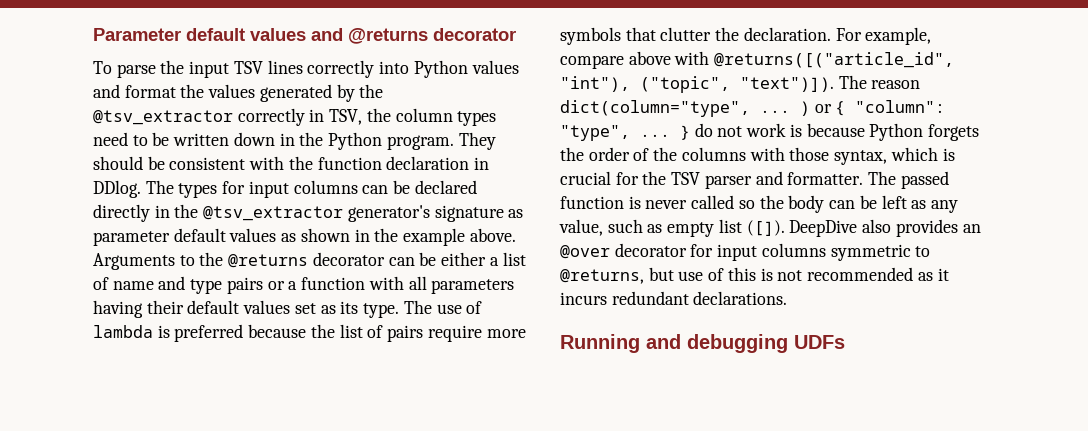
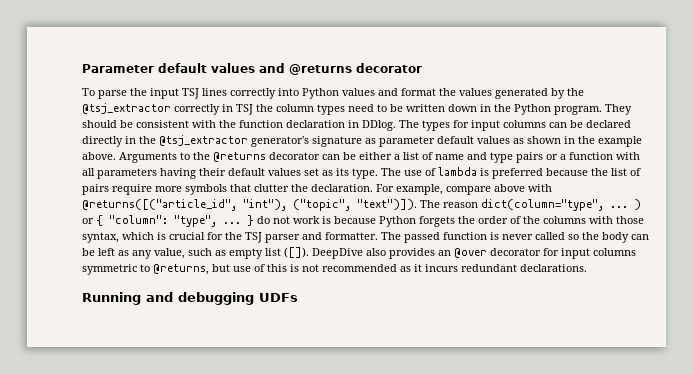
[233,61,263,74] TSV -> [182,88,199,99] TSJ
[93,110,233,125] @tsv_extractor -> [82,103,171,114] @tsj_extractor
[329,109,363,125] TSV, -> [236,104,253,115] TSJ
[203,206,344,221] @tsv_extractor -> [159,135,248,146] @tsj_extractor
[671,172,701,185] TSV -> [245,232,262,243] TSJ

